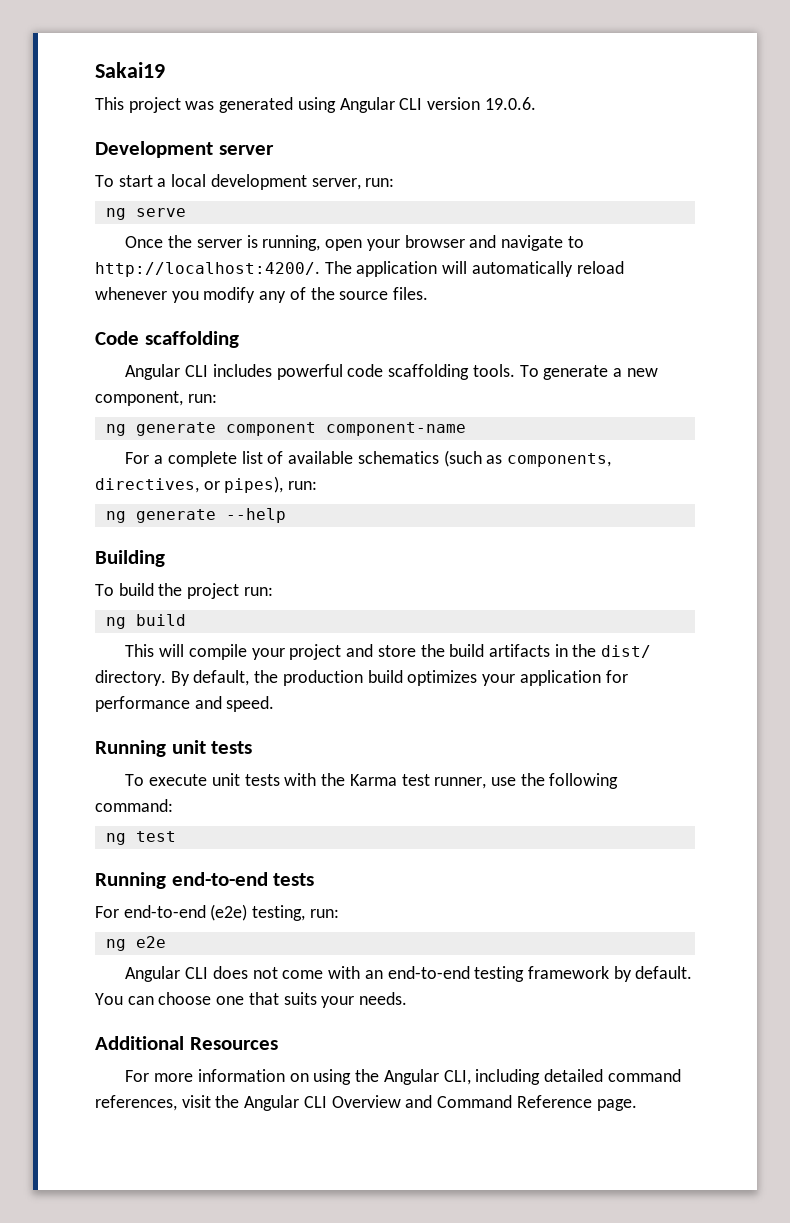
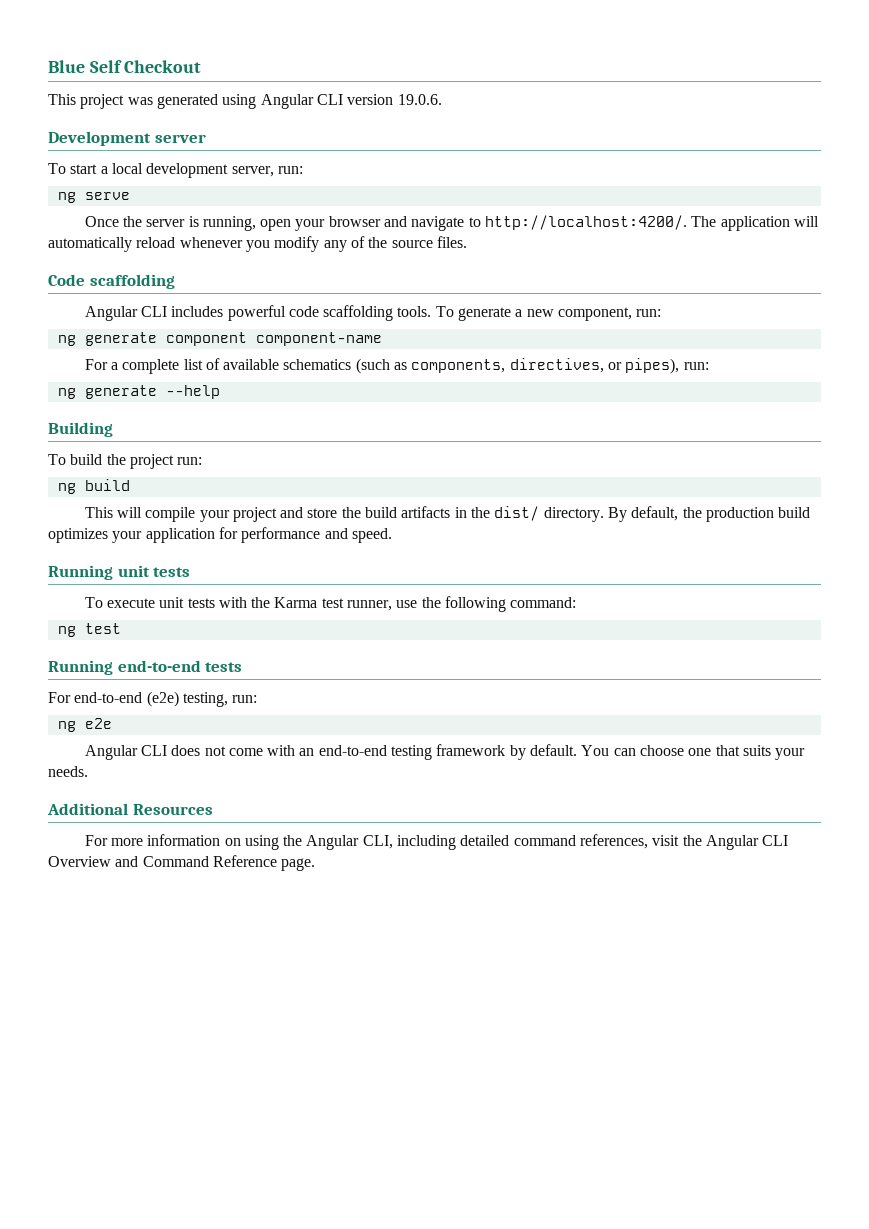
[95,62,165,78] Sakai19 -> [48,60,202,73] Blue Self Checkout

